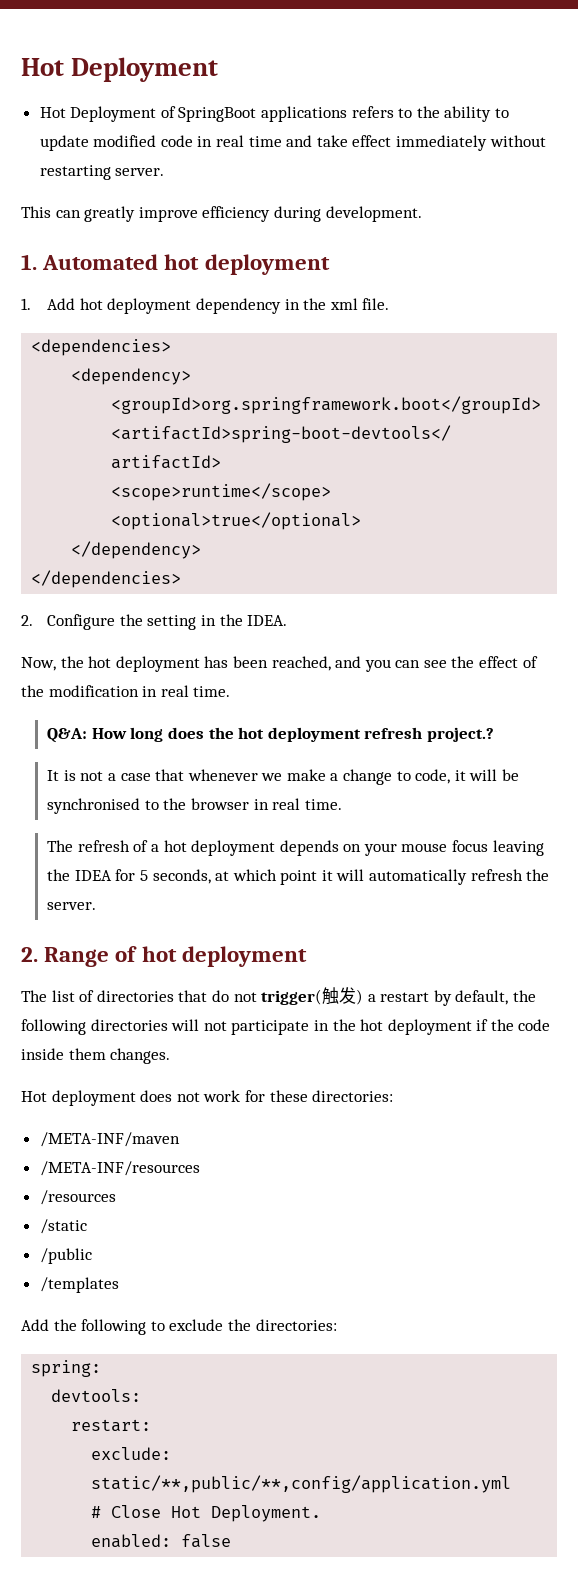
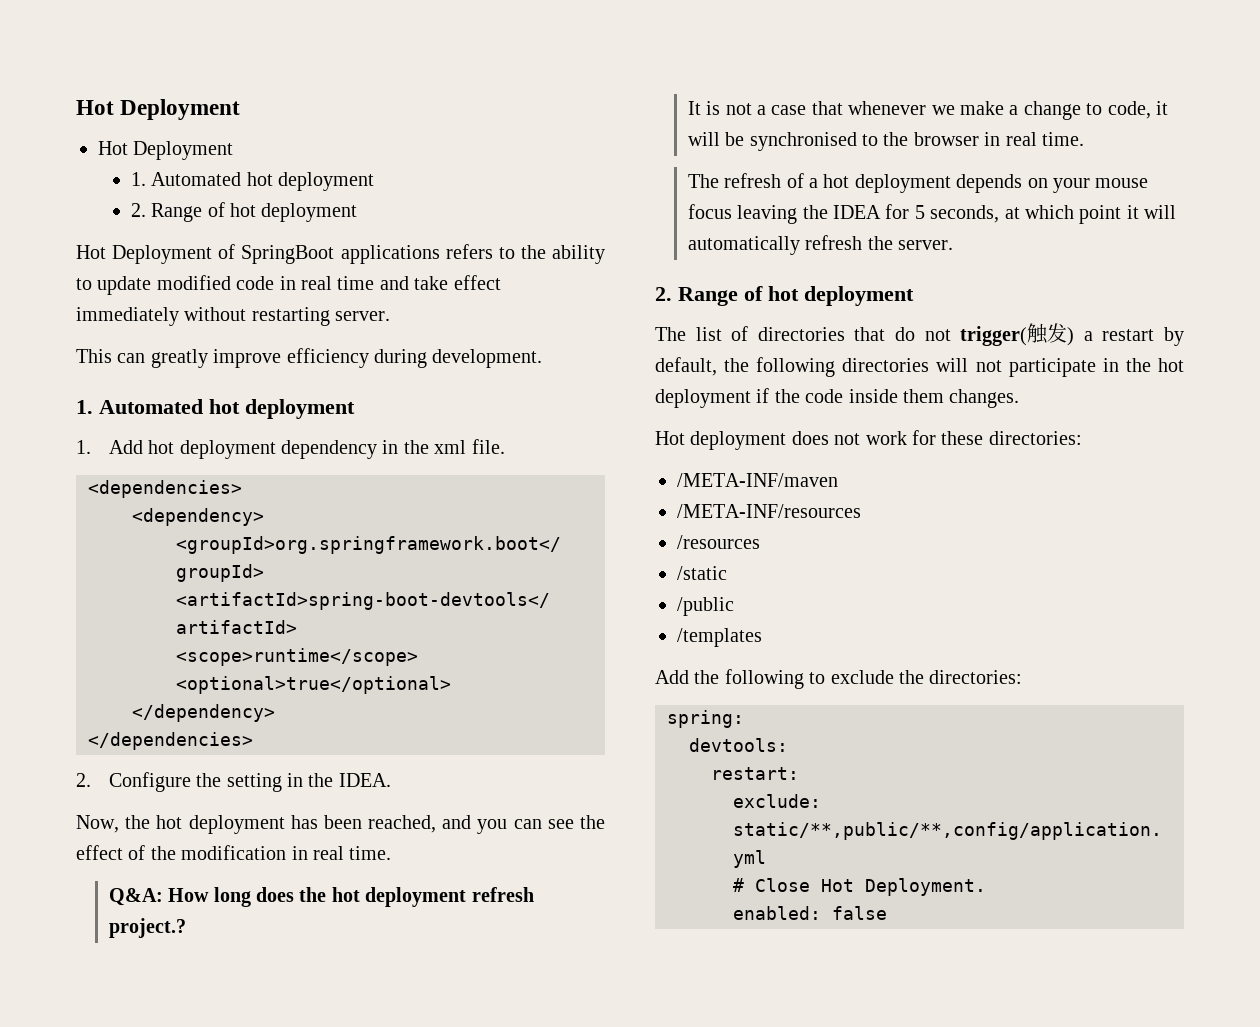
(157, 114) none -> [130,172,374,191] [130,202,358,222] [76,245,213,264] // 1. Automated hot deployment // 2. Range of hot deployment // Hot Deployment

